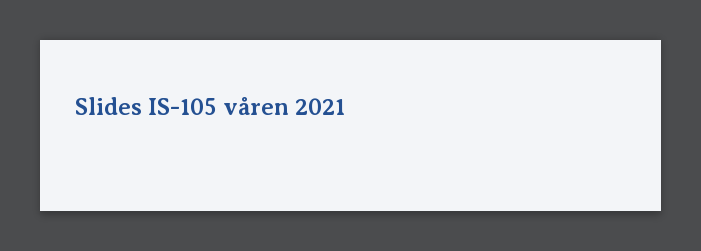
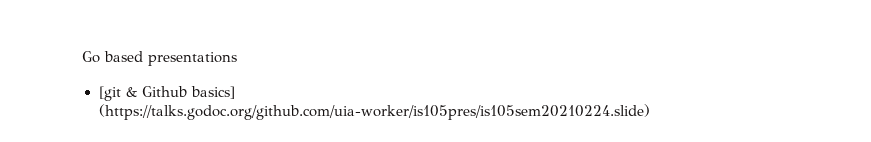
[75,97,346,115] Slides IS-105 våren 2021 -> [82,51,237,66] [98,86,235,101] [98,104,650,120] Go based presentations // [git & Github basics] (https://talks.godoc.org/github.com/uia-worker/is105pres/is105sem20210224.slide)

